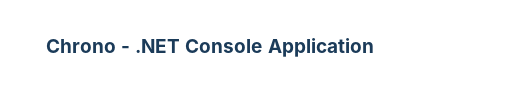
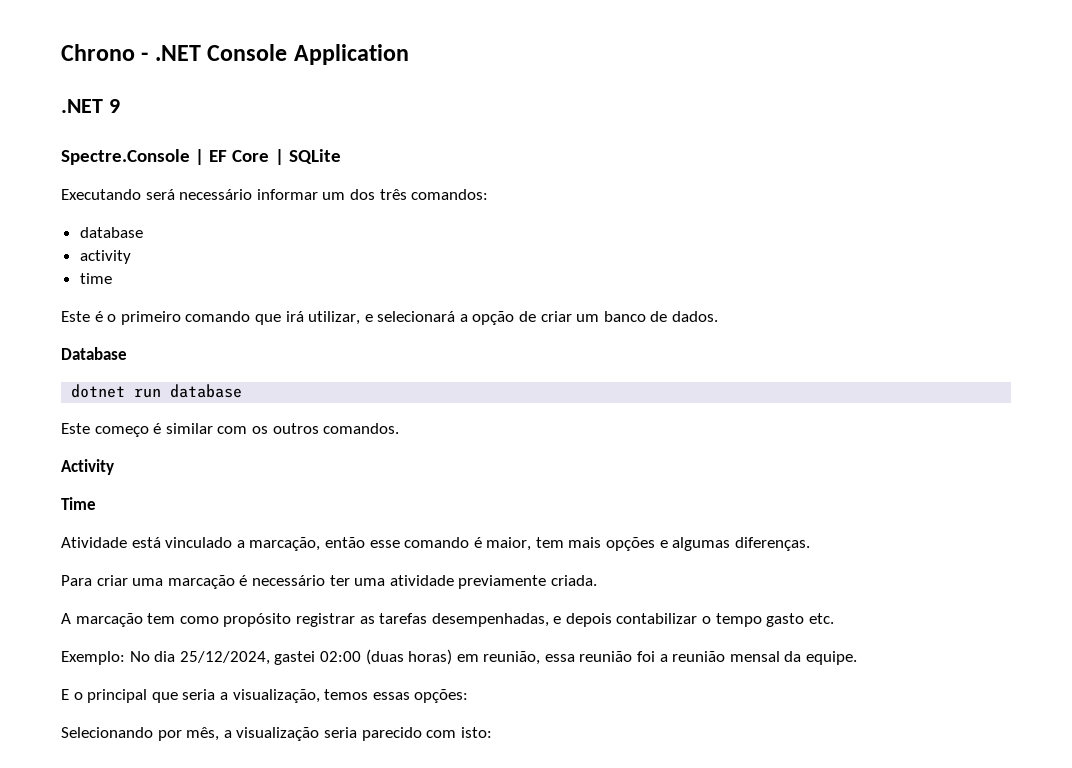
(374, 47) none -> [61,99,120,113] [61,149,341,165] [61,189,489,200] [79,227,143,238] [79,250,131,264] [79,273,112,284] [61,311,719,325] [61,347,127,360] [71,384,243,398] [61,423,400,437] [61,459,114,475] [61,497,96,510] [61,537,810,551] [61,575,597,589] [61,613,834,627] [61,649,858,665] [61,689,469,703] [61,727,492,741] // .NET 9 // Spectre.Console | EF Core | SQLite // Executando será necessário informar um dos três comandos: // database // activity // time // Este é o primeiro comando que irá utilizar, e selecionará a opção de criar um banco de dados. // Database // dotnet run database // Este começo é similar com os outros comandos. // Activity // Time // Atividade está vinculado a marcação, então esse comando é maior, tem mais opções e algumas diferenças. // Para criar uma marcação é necessário ter uma atividade previamente criada. // A marcação tem como propósito registrar as tarefas desempenhadas, e depois contabilizar o tempo gasto etc. // Exemplo: No dia 25/12/2024, gastei 02:00 (duas horas) em reunião, essa reunião foi a reunião mensal da equipe. // E o principal que seria a visualização, temos essas opções: // Selecionando por mês, a visualização seria parecido com isto:

